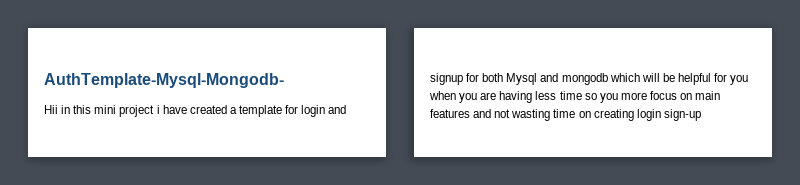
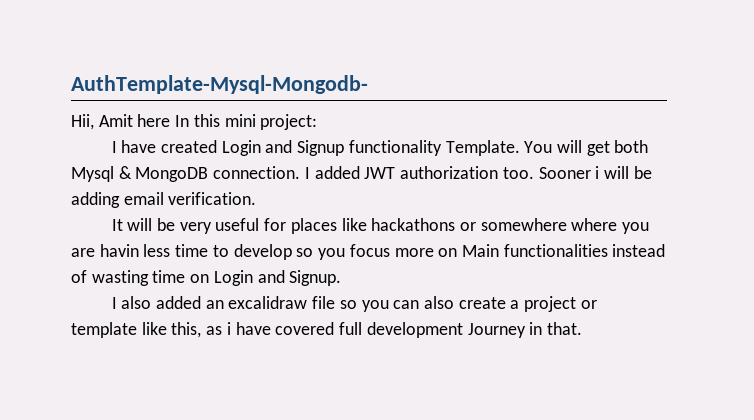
[44,105,347,117] [430,73,749,85] [429,91,456,100] Hii in this mini project i have created a template for login and signup for both Mysql and mongodb which will be helpful for you when -> [71,114,318,130] [111,140,649,156] [71,166,652,182] [71,192,257,208] [111,218,618,234] Hii, Amit here In this mini project: // I have created Login and Signup functionality Template. You will get both Mysql & MongoDB connection. I added JWT authorization too. Sooner i will be adding email verification. // It will be very useful for places like hackathons or somewhere where
[499,91,533,103] having -> [99,244,139,257] havin
[584,91,721,103] [430,109,701,121] so you more focus on main features and not wasting time on creating login sign-up -> [212,244,666,260] [71,270,342,286] [111,296,597,312] [71,322,582,338] to develop so you focus more on Main functionalities instead of wasting time on Login and Signup. // I also added an excalidraw file so you can also create a project or template like this, as i have covered full development Journey in that.

